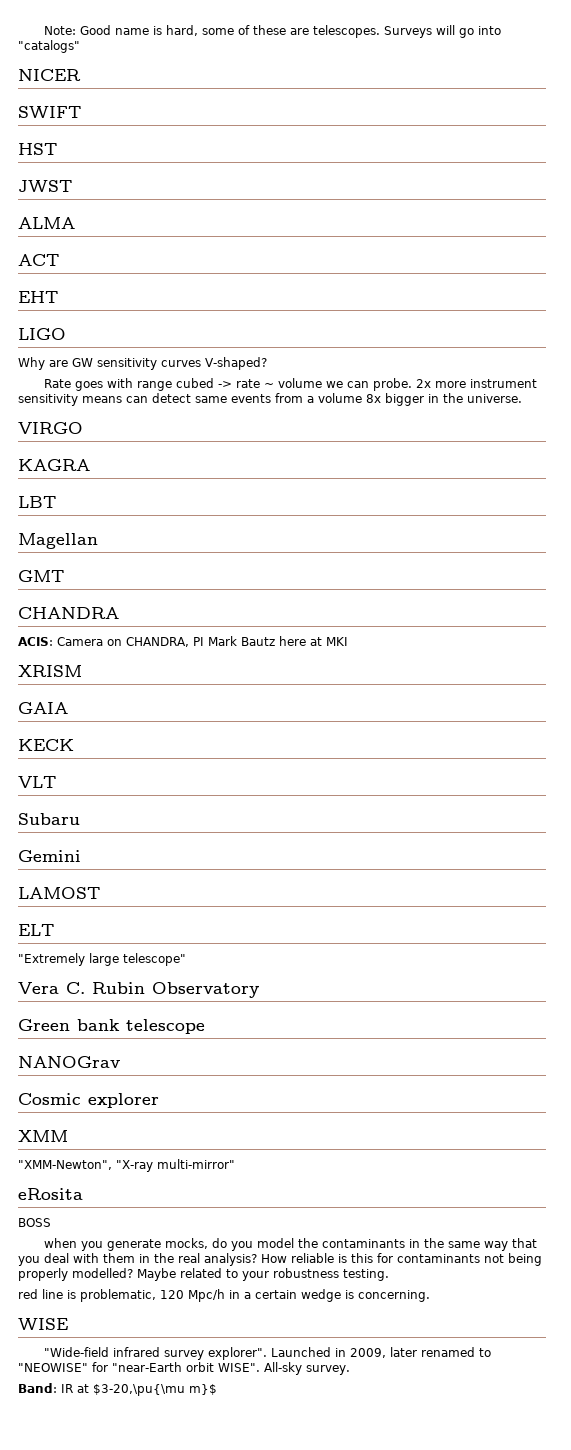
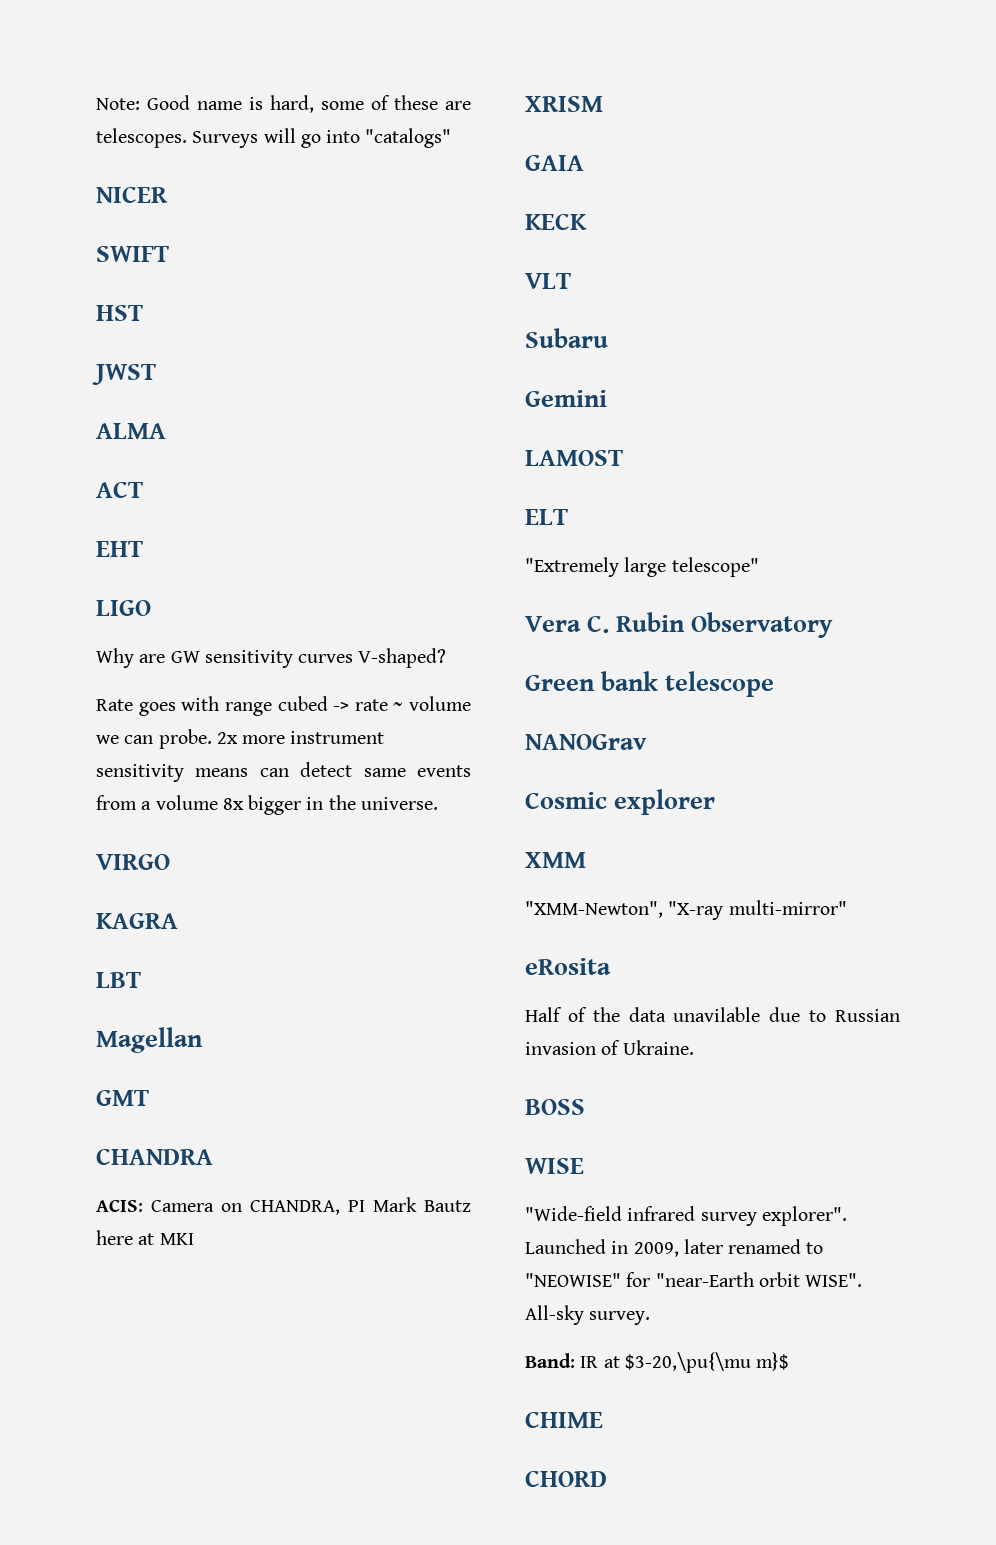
[18,1218,51,1227] [43,1238,537,1251] [18,1253,542,1266] [18,1268,389,1281] [18,1289,430,1302] BOSS // when you generate mocks, do you model the contaminants in the same way that you deal with them in the real analysis? How reliable is this for contaminants not being properly modelled? Maybe related to your robustness testing. // red line is problematic, 120 Mpc/h in a certain wedge is concerning. -> [525,1007,900,1022] [525,1040,694,1055] [525,1099,585,1115] Half of the data unavilable due to Russian invasion of Ukraine. // BOSS
(217, 1389) none -> [525,1411,603,1428] [525,1470,607,1487] // CHIME // CHORD

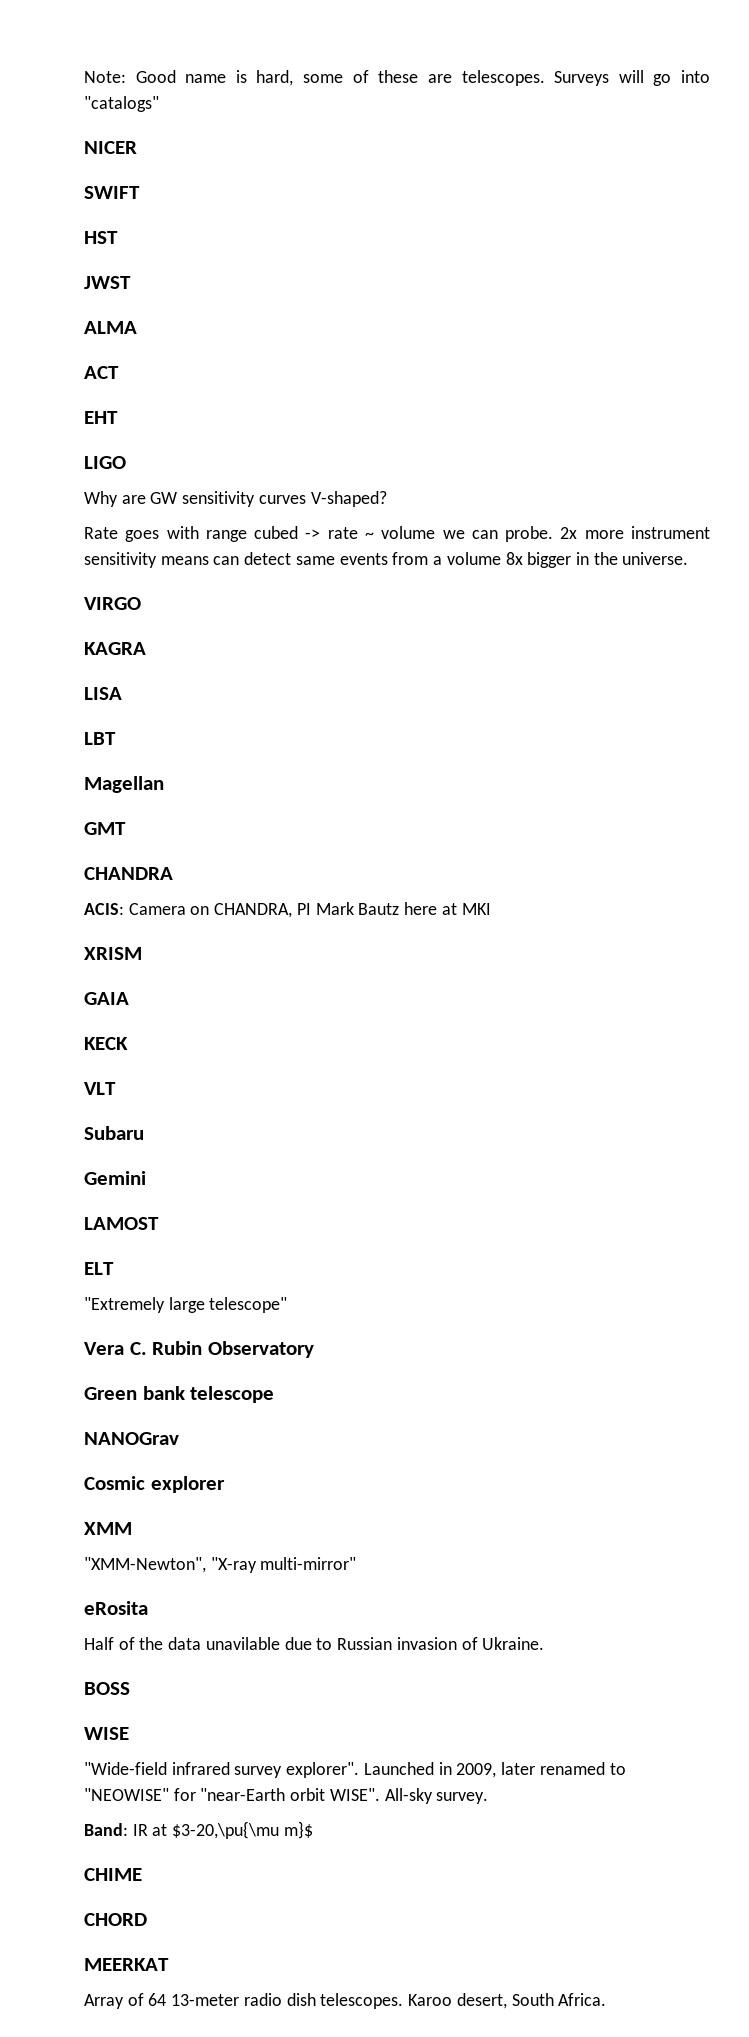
(178, 921) none -> [84,687,122,700] // LISA
(607, 1478) none -> [84,1958,169,1971] [84,1993,607,2009] // MEERKAT // Array of 64 13-meter radio dish telescopes. Karoo desert, South Africa.

